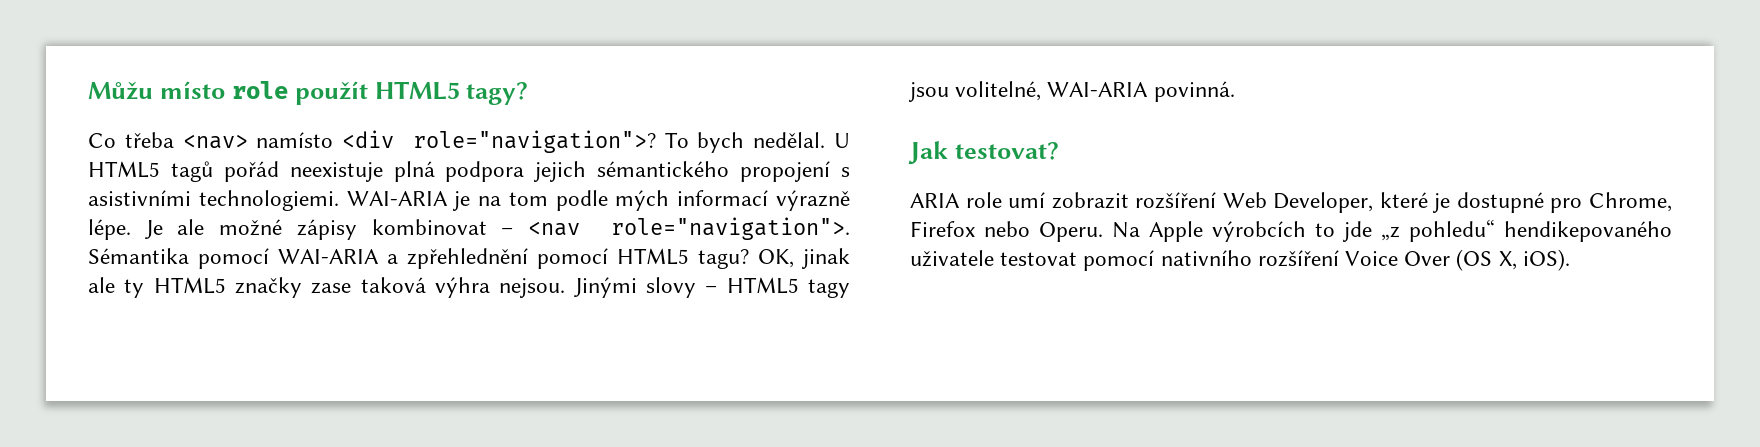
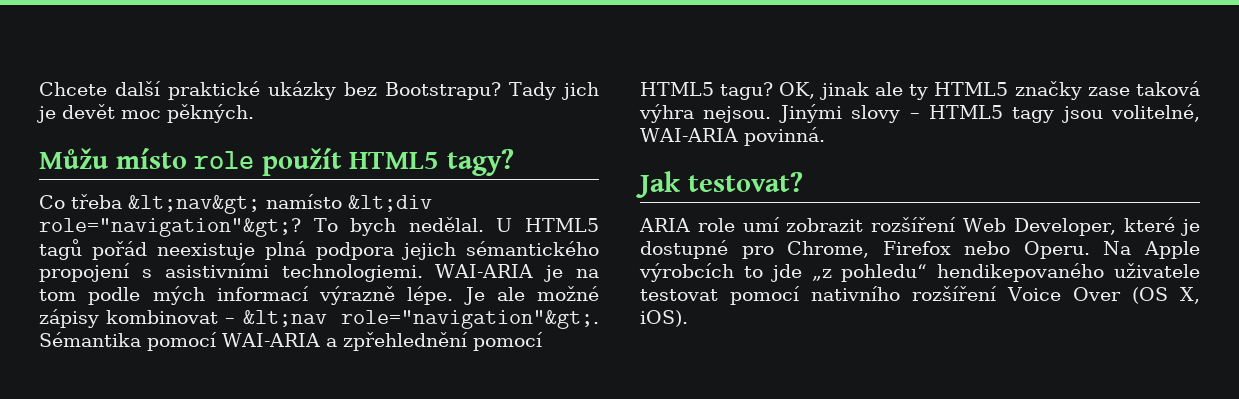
(88, 91) none -> [39,81,599,100] [37,104,254,123] Chcete další praktické ukázky bez Bootstrapu? Tady jich je devět moc pěkných. //
[182,130,656,153] <nav> namísto <div role="navigation">? -> [128,194,432,214] [39,218,301,237] &lt;nav&gt; namísto &lt;div role="navigation"&gt;?
[528,217,850,240] <nav role="navigation">. -> [242,310,599,329] &lt;nav role="navigation"&gt;.

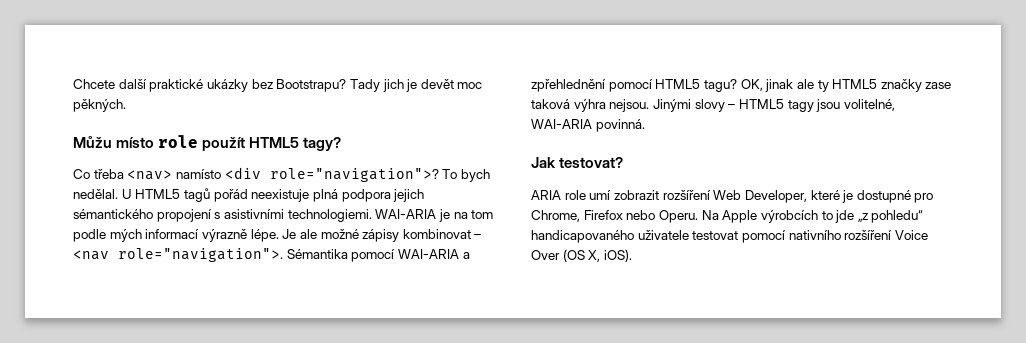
[128,194,432,214] [39,218,301,237] &lt;nav&gt; namísto &lt;div role="navigation"&gt;? -> [127,167,439,182] <nav> namísto <div role="navigation">?
[242,310,599,329] &lt;nav role="navigation"&gt;. -> [73,248,283,262] <nav role="navigation">.
[937,263,1105,282] hendikepovaného -> [531,230,634,243] handicapovaného

